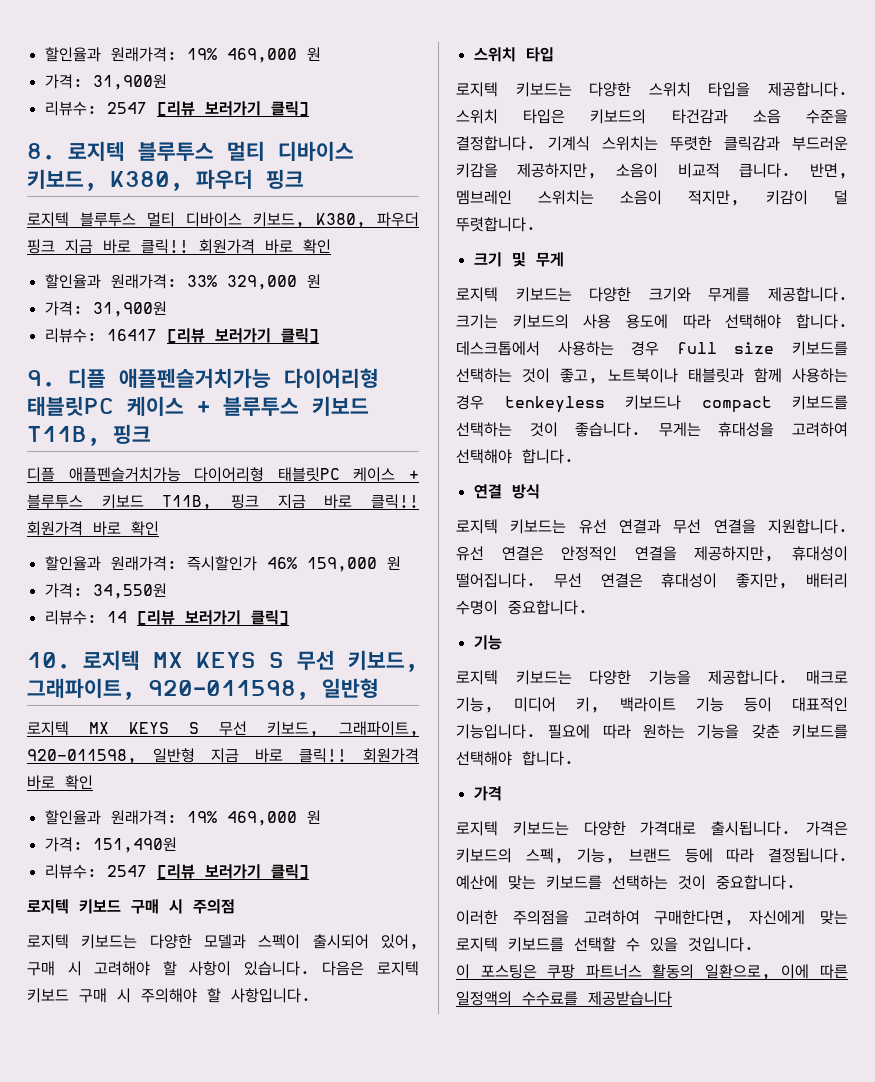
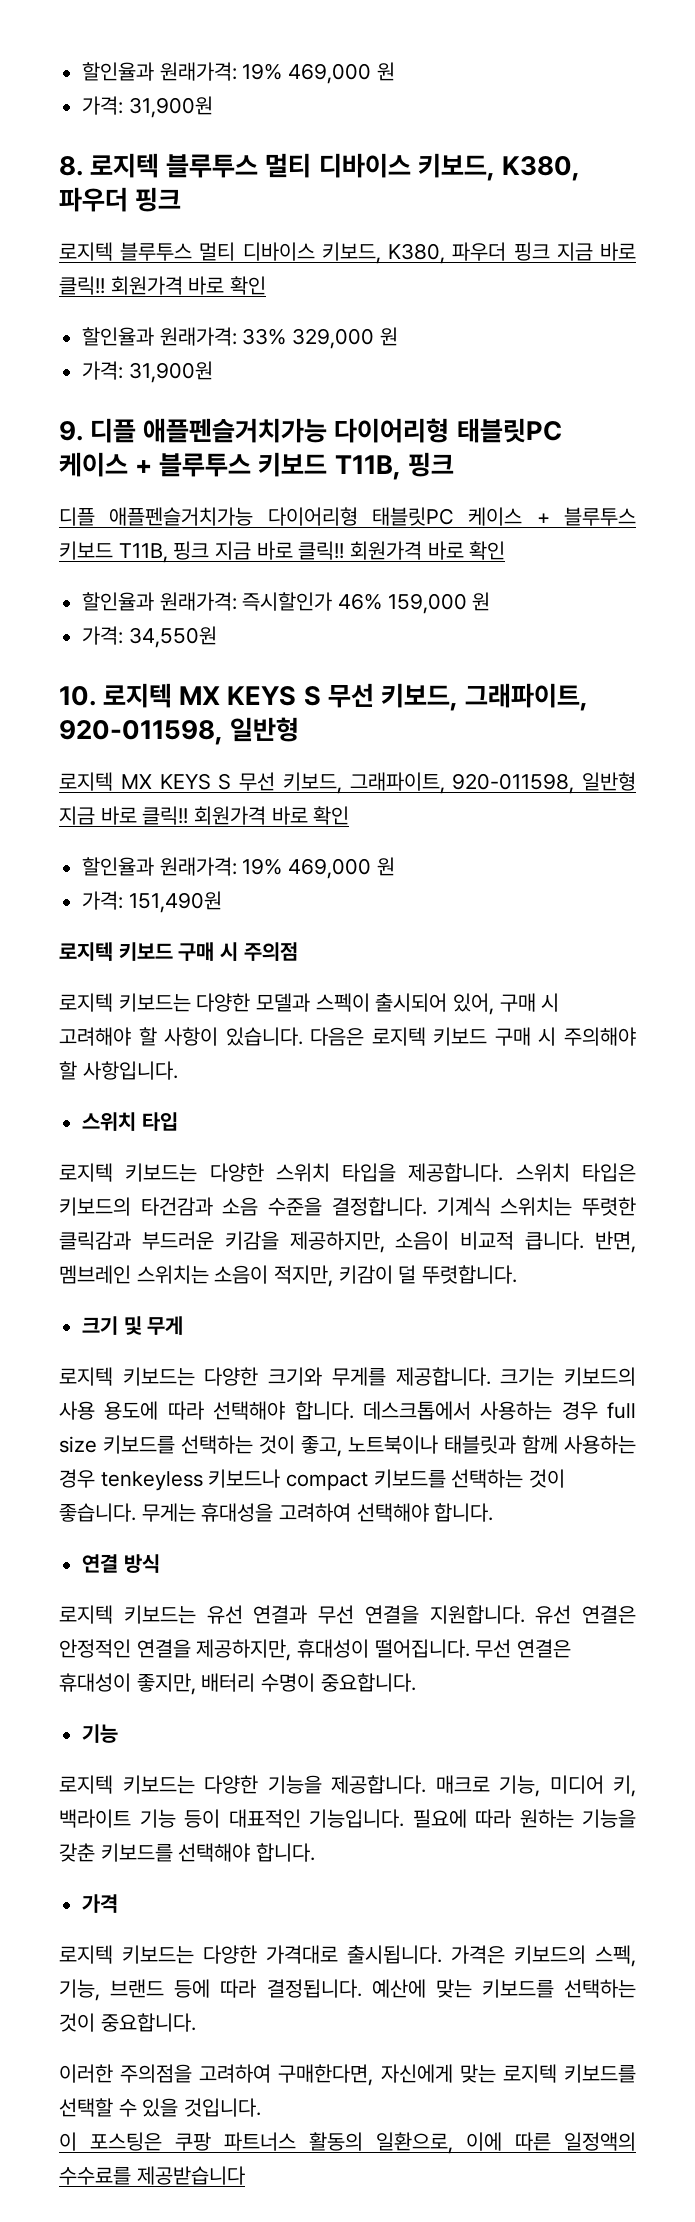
[44,101,309,116] // 리뷰수: 2547 [리뷰 보러가기 클릭] -> (213, 107) none
[44,328,319,343] // 리뷰수: 16417 [리뷰 보러가기 클릭] -> (213, 372) none
[44,610,289,625] // 리뷰수: 14 [리뷰 보러가기 클릭] -> (217, 637) none
[44,864,309,879] // 리뷰수: 2547 [리뷰 보러가기 클릭] -> (222, 902) none

